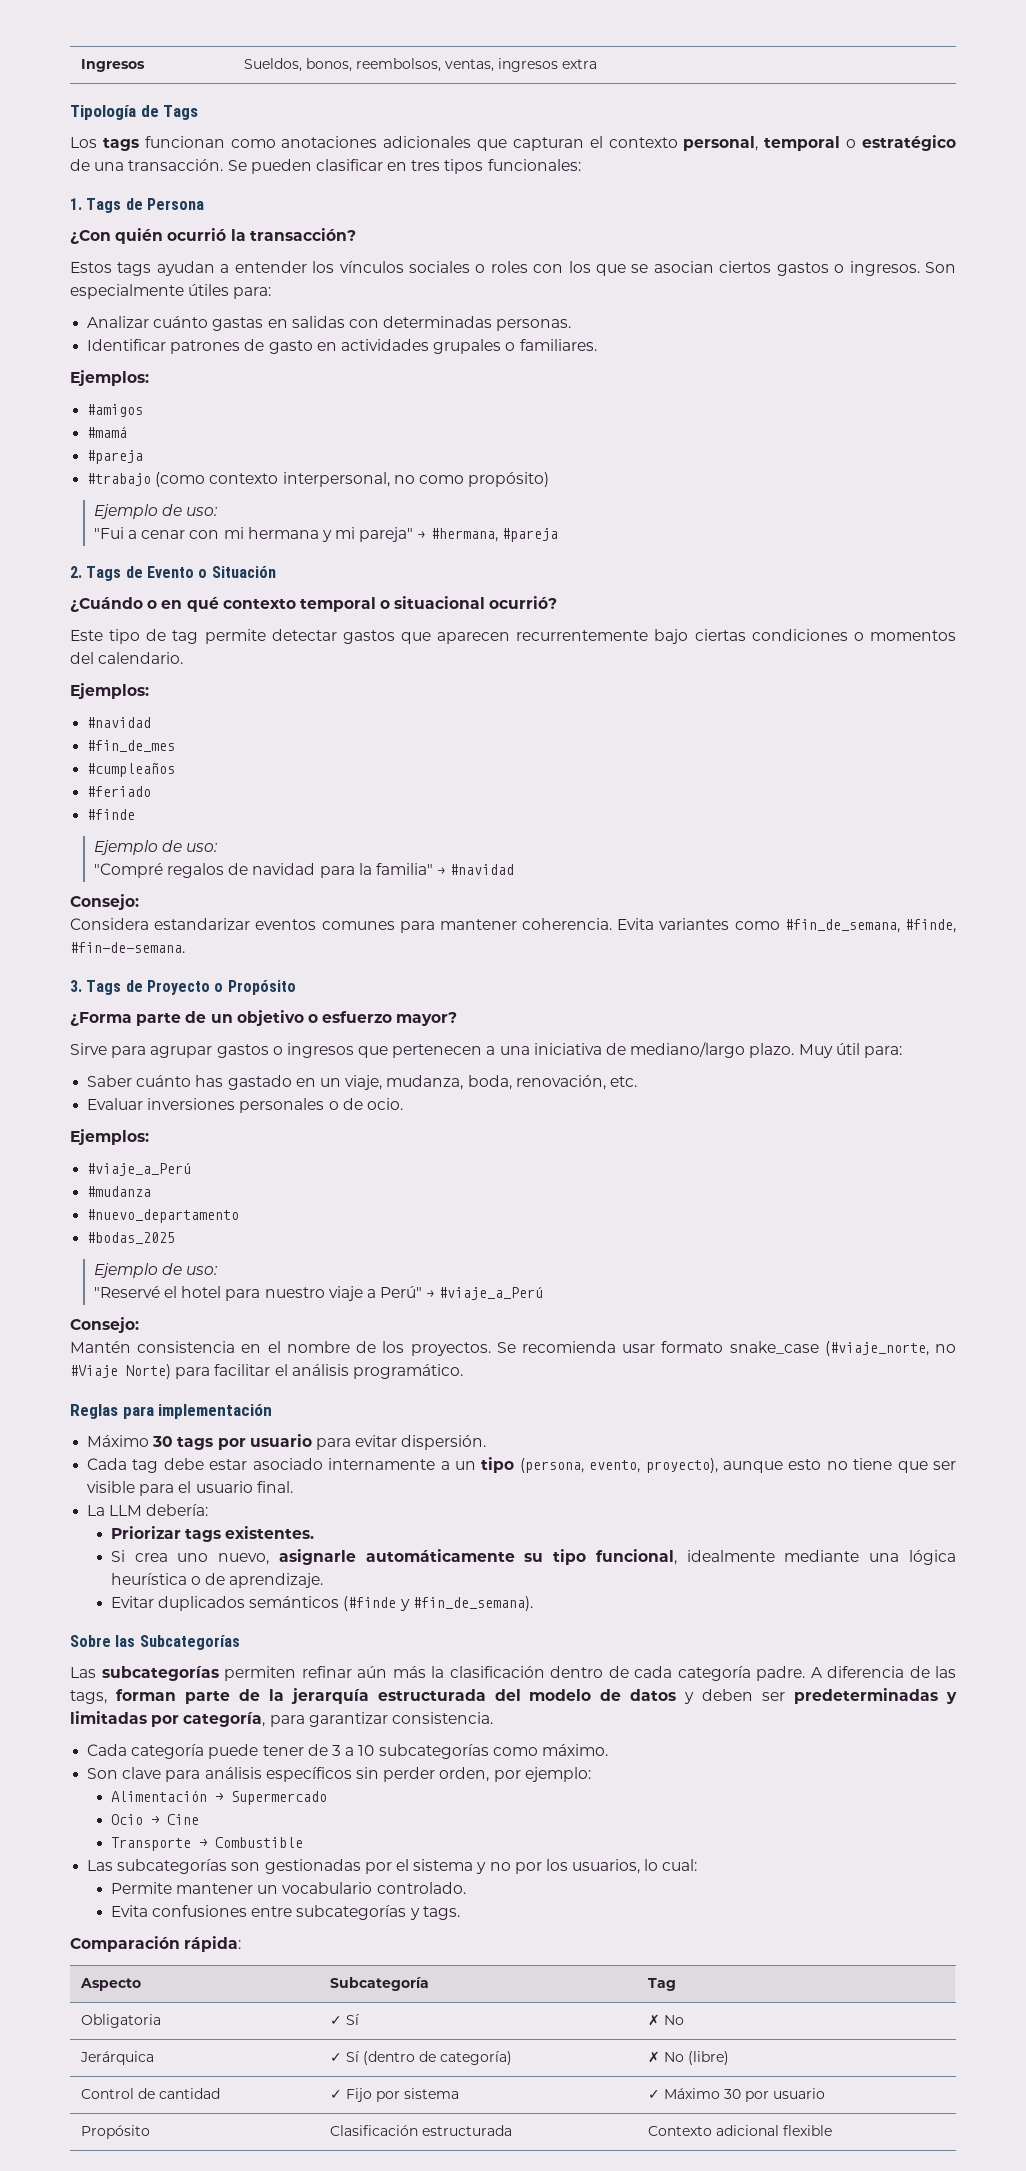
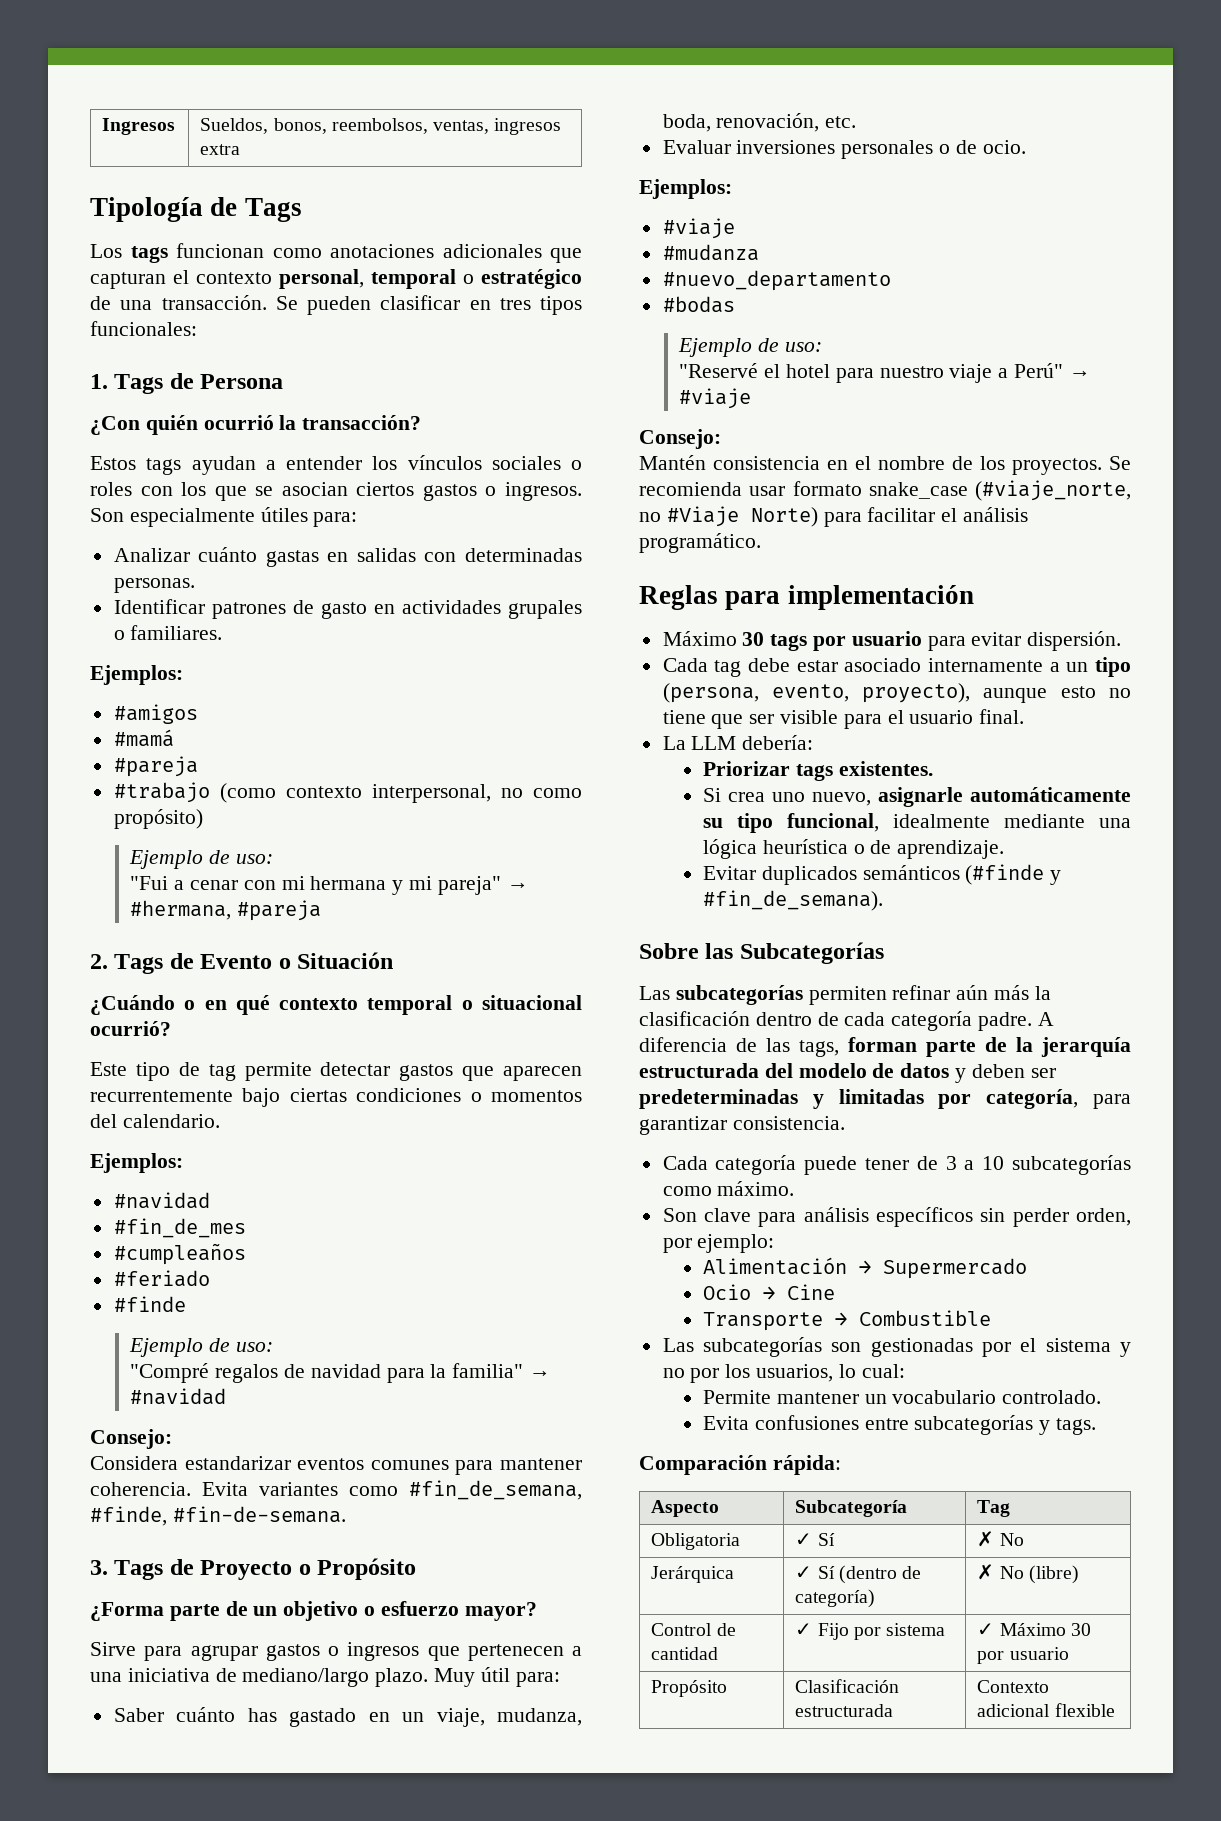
[87,1163,192,1176] #viaje_a_Perú -> [662,218,735,239] #viaje
[87,1232,176,1244] #bodas_2025 -> [662,296,735,313] #bodas
[439,1287,544,1300] #viaje_a_Perú -> [679,388,752,409] #viaje

